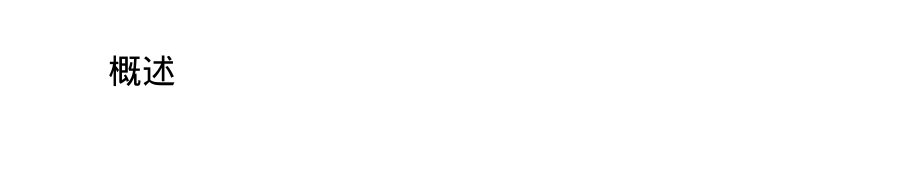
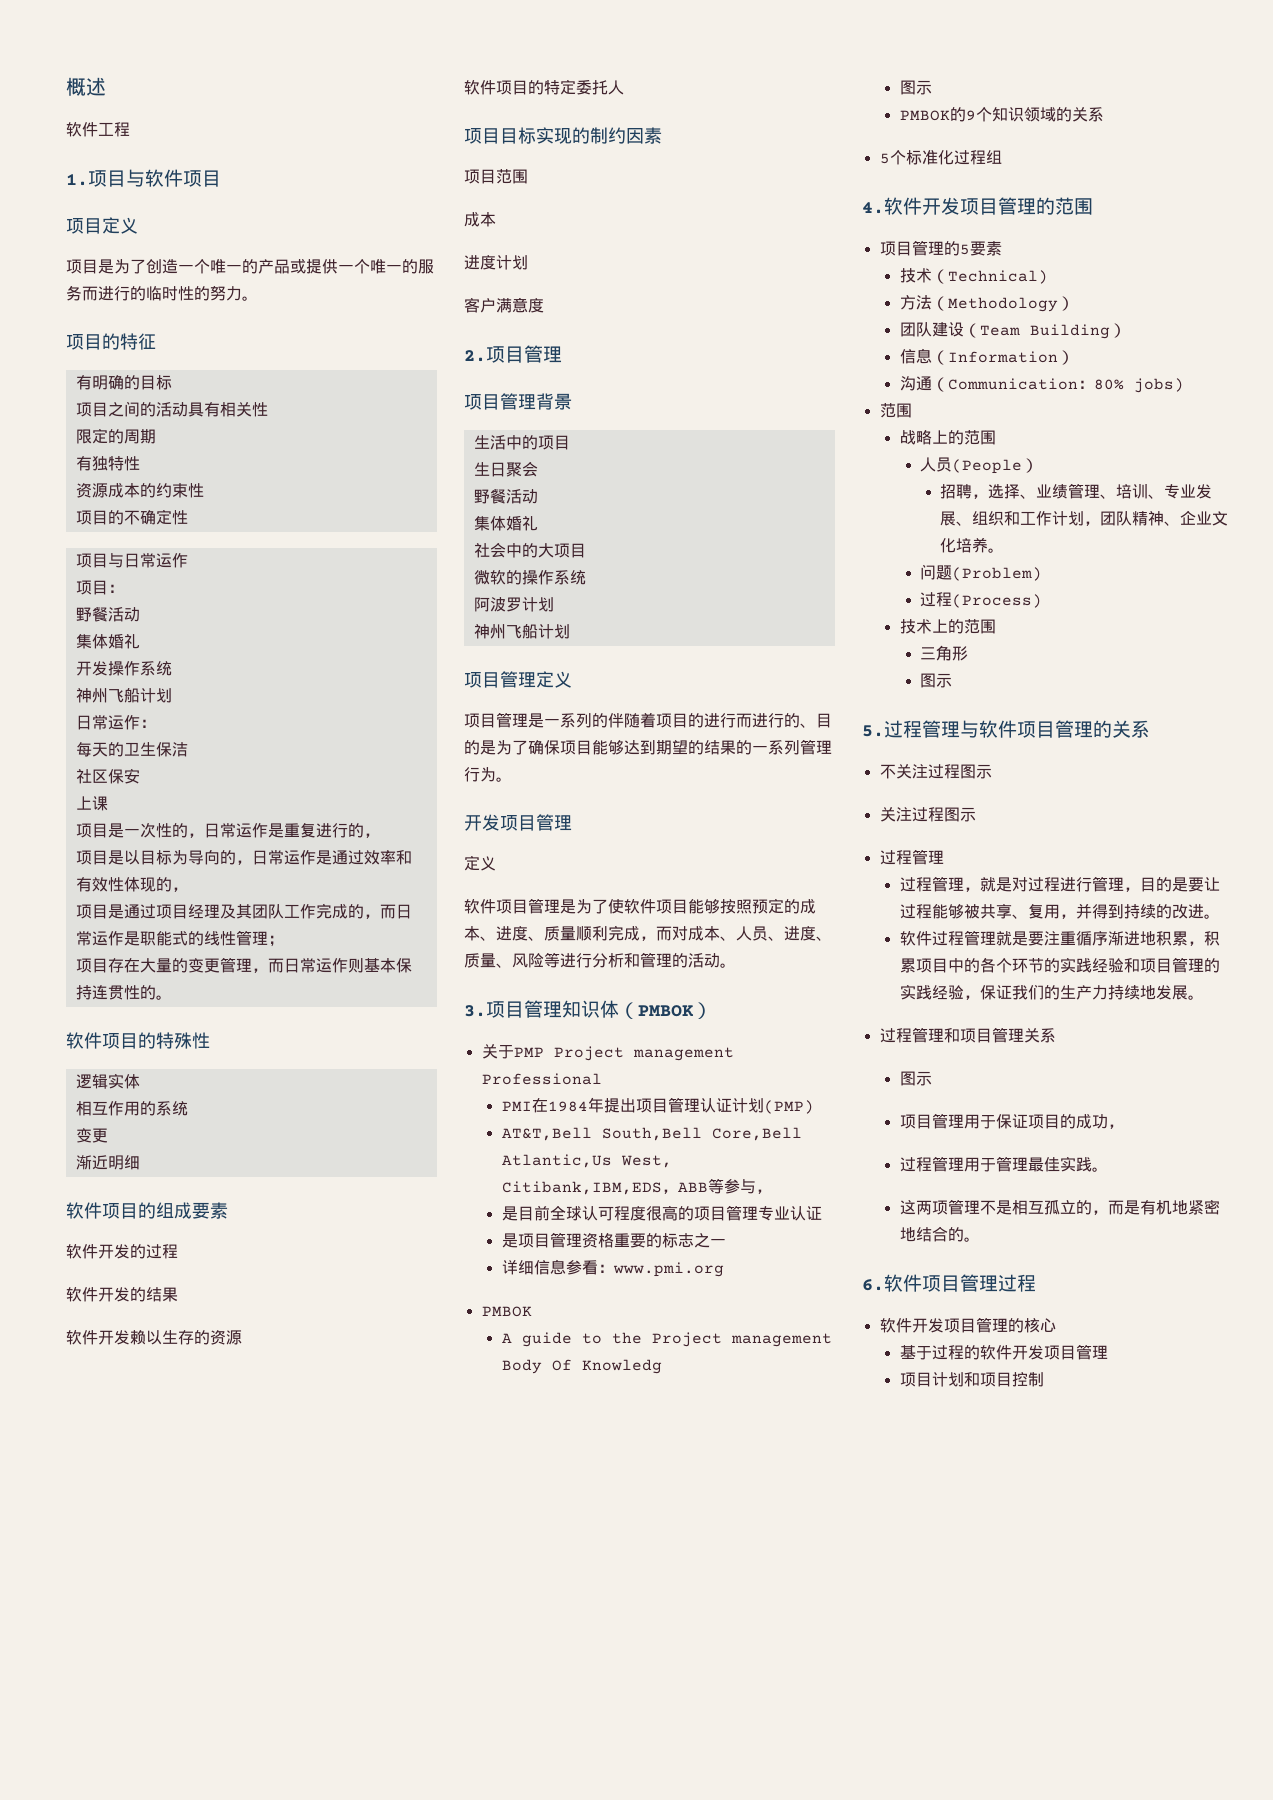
(176, 70) none -> [66,121,130,137] [66,169,221,187] [66,217,138,234] [66,259,434,274] [66,285,258,301] [66,333,156,350] [75,375,172,390] [75,401,268,417] [75,428,156,444] [75,456,140,471] [75,483,204,498] [75,509,188,525] [75,553,188,568] [75,580,124,595] [75,607,140,622] [75,634,140,649] [75,661,172,676] [75,687,172,703] [75,715,156,730] [75,742,188,757] [75,768,140,784] [75,796,108,811] [75,822,380,838] [75,850,412,865] [75,877,188,892] [75,903,412,919] [75,930,284,947] [75,957,412,973] [75,985,172,1000] [66,1032,210,1049] [75,1073,140,1089] [75,1101,188,1116] [75,1128,108,1143] [75,1155,140,1170] [66,1202,228,1219] [66,1243,178,1259] [66,1286,178,1302] [66,1329,242,1345] [464,79,624,95] [464,127,662,144] [464,169,528,184] [464,212,496,227] [464,255,528,270] [464,297,544,313] [464,345,562,363] [464,393,572,410] [473,435,570,450] [473,461,538,477] [473,489,538,504] [473,516,538,531] [473,542,586,558] [473,569,586,585] [473,597,554,612] [473,623,570,639] [464,671,572,688] [464,712,832,728] [464,739,832,755] [464,767,512,782] [464,814,572,831] [464,855,496,871] [464,898,816,914] [464,925,832,941] [464,952,736,968] [464,1000,712,1019] [481,1044,734,1061] [481,1073,602,1085] [501,1097,814,1114] [501,1127,802,1141] [501,1154,672,1168] [501,1178,772,1195] [501,1205,822,1221] [501,1232,726,1248] [501,1259,724,1277] [481,1306,532,1317] [501,1332,832,1347] [501,1359,662,1374] [899,80,932,95] [899,107,1104,122] [879,150,1002,165] [862,197,1093,215] [879,240,1002,256] [899,268,1048,284] [899,295,1074,312] [899,322,1126,339] [899,348,1074,365] [899,376,1184,393] [879,403,912,418] [899,430,996,445] [920,457,1039,474] [940,483,1213,499] [940,510,1229,526] [940,537,1005,553] [920,564,1043,581] [920,592,1043,608] [899,619,996,634] [920,645,969,661] [920,673,953,688] [862,720,1150,738] [879,764,992,779] [879,807,976,822] [879,849,944,865] [899,876,1220,892] [899,903,1220,919] [899,930,1220,946] [899,957,1220,973] [899,984,1204,1000] [879,1027,1056,1043] [899,1071,932,1086] [899,1113,1124,1129] [899,1156,1108,1172] [899,1199,1220,1215] [899,1226,980,1242] [862,1274,1036,1292] [879,1317,1056,1333] [899,1344,1108,1360] [899,1372,1044,1387] // 软件工程 // 1.项目与软件项目 // 项目定义 // 项目是为了创造一个唯一的产品或提供一个唯一的服务而进行的临时性的努力。 // 项目的特征 // 有明确的目标 // 项目之间的活动具有相关性 // 限定的周期 // 有独特性 // 资源成本的约束性 // 项目的不确定性 // 项目与日常运作 // 项目： // 野餐活动 // 集体婚礼 // 开发操作系统 // 神州飞船计划 // 日常运作： // 每天的卫生保洁 // 社区保安 // 上课 // 项目是一次性的，日常运作是重复进行的， // 项目是以目标为导向的，日常运作是通过效率和有效性体现的， // 项目是通过项目经理及其团队工作完成的，而日常运作是职能式的线性管理； // 项目存在大量的变更管理，而日常运作则基本保持连贯性的。 // 软件项目的特殊性 // 逻辑实体 // 相互作用的系统 // 变更 // 渐近明细 // 软件项目的组成要素 // 软件开发的过程 // 软件开发的结果 // 软件开发赖以生存的资源 // 软件项目的特定委托人 // 项目目标实现的制约因素 // 项目范围 // 成本 // 进度计划 // 客户满意度 // 2.项目管理 // 项目管理背景 // 生活中的项目 // 生日聚会 // 野餐活动 // 集体婚礼 // 社会中的大项目 // 微软的操作系统 // 阿波罗计划 // 神州飞船计划 // 项目管理定义 // 项目管理是一系列的伴随着项目的进行而进行的、目的是为了确保项目能够达到期望的结果的一系列管理行为。 // 开发项目管理 // 定义 // 软件项目管理是为了使软件项目能够按照预定的成本、进度、质量顺利完成，而对成本、人员、进度、质量、风险等进行分析和管理的活动。 // 3.项目管理知识体（PMBOK） // 关于PMP Project management Professional // PMI在1984年提出项目管理认证计划(PMP) // AT&T,Bell South,Bell Core,Bell Atlantic,Us West, Citibank,IBM,EDS，ABB等参与， // 是目前全球认可程度很高的项目管理专业认证 // 是项目管理资格重要的标志之一 // 详细信息参看：www.pmi.org // PMBOK // A guide to the Project management Body Of Knowledg // 图示 // PMBOK的9个知识领域的关系 // 5个标准化过程组 // 4.软件开发项目管理的范围 // 项目管理的5要素 // 技术（Technical) // 方法（Methodology） // 团队建设（Team Building） // 信息（Information） // 沟通（Communication：80% jobs) // 范围 // 战略上的范围 // 人员(People） // 招聘，选择、业绩管理、培训、专业发展、组织和工作计划，团队精神、企业文化培养。 // 问题(Problem) // 过程(Process) // 技术上的范围 // 三角形 // 图示 // 5.过程管理与软件项目管理的关系 // 不关注过程图示 // 关注过程图示 // 过程管理 // 过程管理，就是对过程进行管理，目的是要让过程能够被共享、复用，并得到持续的改进。 // 软件过程管理就是要注重循序渐进地积累，积累项目中的各个环节的实践经验和项目管理的实践经验，保证我们的生产力持续地发展。 // 过程管理和项目管理关系 // 图示 // 项目管理用于保证项目的成功， // 过程管理用于管理最佳实践。 // 这两项管理不是相互孤立的，而是有机地紧密地结合的。 // 6.软件项目管理过程 // 软件开发项目管理的核心 // 基于过程的软件开发项目管理 // 项目计划和项目控制

